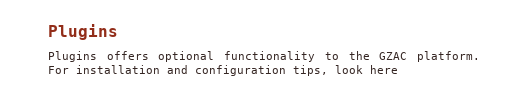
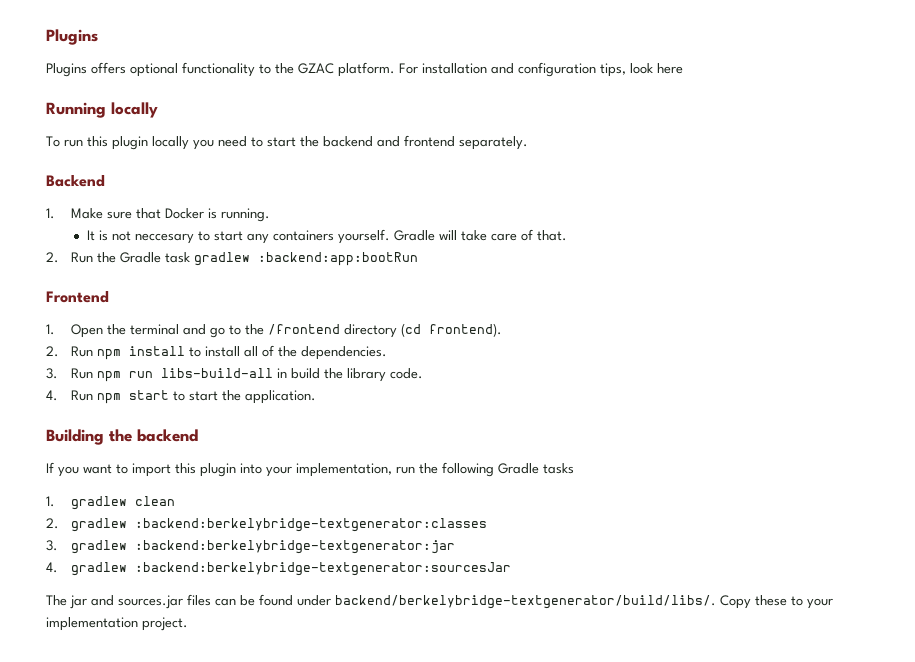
(398, 69) none -> [46,102,158,118] [46,135,528,150] [46,175,105,187] [46,208,270,222] [86,229,567,244] [46,252,418,266] [46,291,109,303] [46,323,502,338] [46,345,387,360] [46,368,423,382] [46,390,316,404] [46,429,198,445] [46,462,574,477] [46,496,175,510] [46,518,487,532] [46,540,455,554] [46,562,511,576] [46,594,833,609] [46,617,188,631] // Running locally // To run this plugin locally you need to start the backend and frontend separately. // Backend // 1. Make sure that Docker is running. // It is not neccesary to start any containers yourself. Gradle will take care of that. // 2. Run the Gradle task gradlew :backend:app:bootRun // Frontend // 1. Open the terminal and go to the /frontend directory (cd frontend). // 2. Run npm install to install all of the dependencies. // 3. Run npm run libs-build-all in build the library code. // 4. Run npm start to start the application. // Building the backend // If you want to import this plugin into your implementation, run the following Gradle tasks // 1. gradlew clean // 2. gradlew :backend:berkelybridge-textgenerator:classes // 3. gradlew :backend:berkelybridge-textgenerator:jar // 4. gradlew :backend:berkelybridge-textgenerator:sourcesJar // The jar and sources.jar files can be found under backend/berkelybridge-textgenerator/build/libs/. Copy these to your implementation project.

